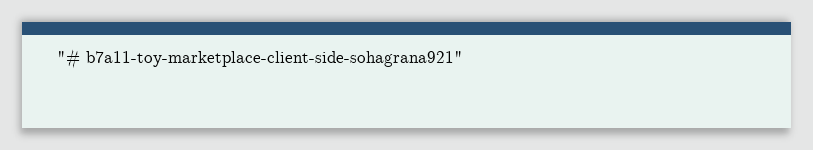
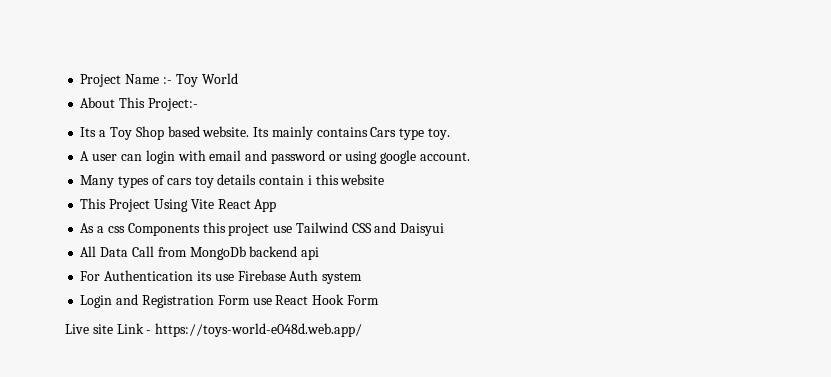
[57,49,463,69] "# b7a11-toy-marketplace-client-side-sohagrana921" -> [80,73,238,87] [80,97,198,111] [80,126,450,140] [80,150,470,164] [80,174,385,188] [80,198,277,212] [80,222,445,236] [80,246,320,260] [80,270,363,284] [80,294,379,308] [65,323,363,337] Project Name :- Toy World // About This Project:- // Its a Toy Shop based website. Its mainly contains Cars type toy. // A user can login with email and password or using google account. // Many types of cars toy details contain i this website // This Project Using Vite React App // As a css Components this project use Tailwind CSS and Daisyui // All Data Call from MongoDb backend api // For Authentication its use Firebase Auth system // Login and Registration Form use React Hook Form // Live site Link - https://toys-world-e048d.web.app/

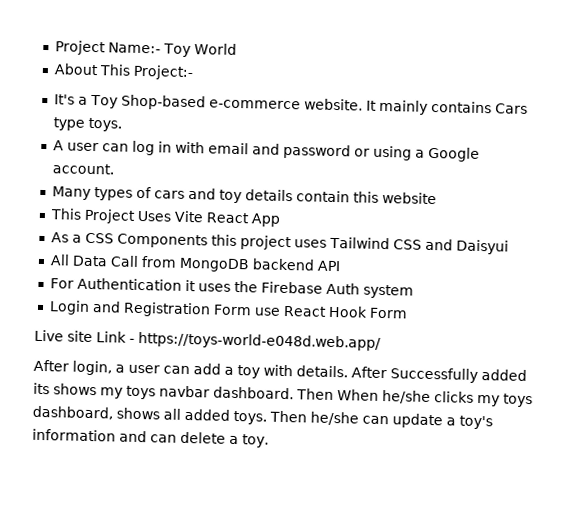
[80,74,172,87] Project Name :- -> [54,40,161,56] Project Name:-
[80,127,97,137] Its -> [53,94,75,105] It's
[135,126,270,140] Shop based website. Its -> [120,94,377,111] Shop-based e-commerce website. It
[427,128,450,140] toy. -> [87,117,122,132] toys.
[145,150,175,164] login -> [131,140,172,156] log in
[380,150,417,164] google -> [414,146,480,162] a Google
(192, 181) none -> [187,187,216,200] and
[307,175,312,185] i -> (350, 196) none
[153,199,188,212] Using -> [136,210,172,222] Uses
[107,226,125,233] css -> [84,232,114,244] CSS
[273,226,293,233] use -> [293,239,327,248] uses
[189,246,320,260] MongoDb backend api -> [178,257,341,273] MongoDB backend API
[196,271,234,281] its use -> [184,279,258,293] it uses the
(363, 330) none -> [33,359,527,383] [33,382,533,408] [32,405,493,430] [32,428,269,448] // After login, a user can add a toy with details. After Successfully added its shows my toys navbar dashboard. Then When he/she clicks my toys dashboard, shows all added toys. Then he/she can update a toy's information and can delete a toy.

